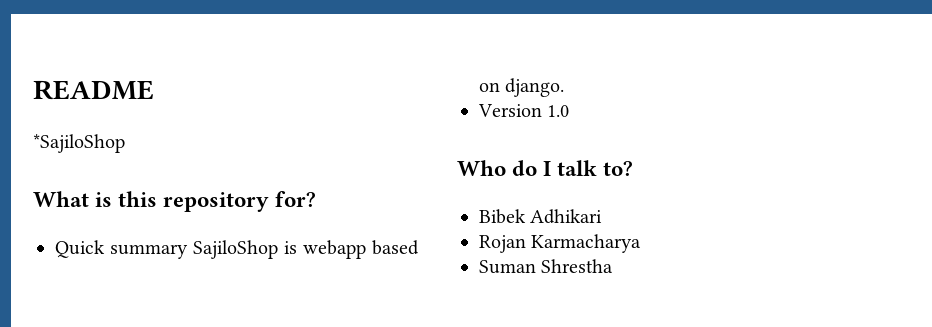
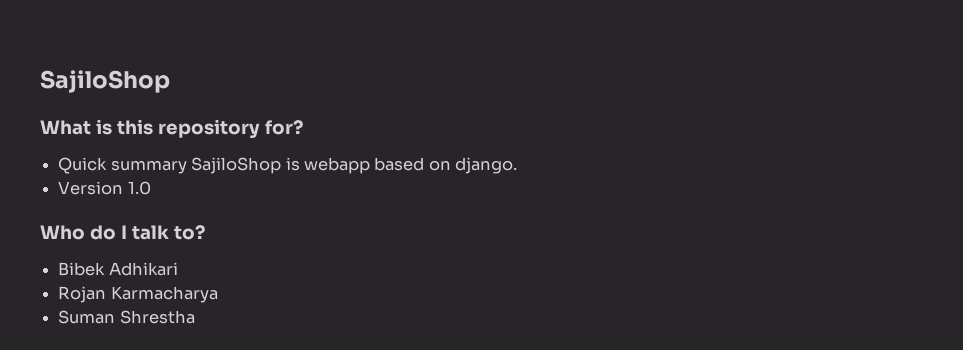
[33,80,154,100] [33,134,125,153] README // *SajiloShop -> [40,70,170,93] SajiloShop

